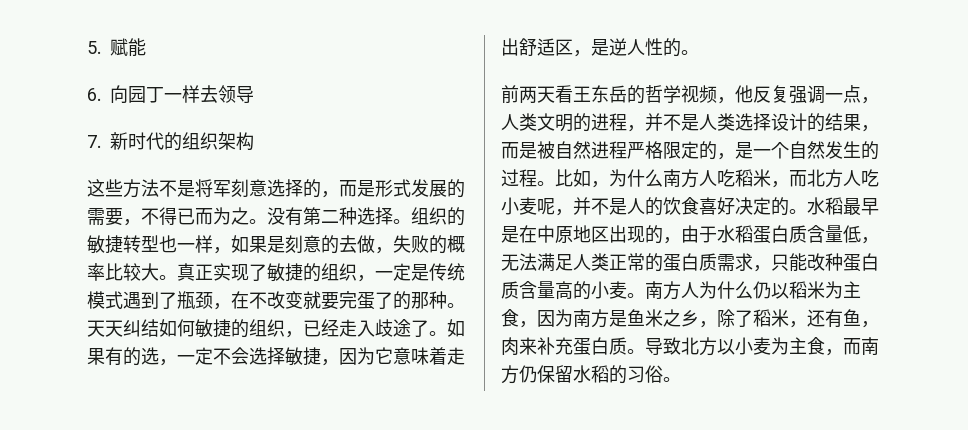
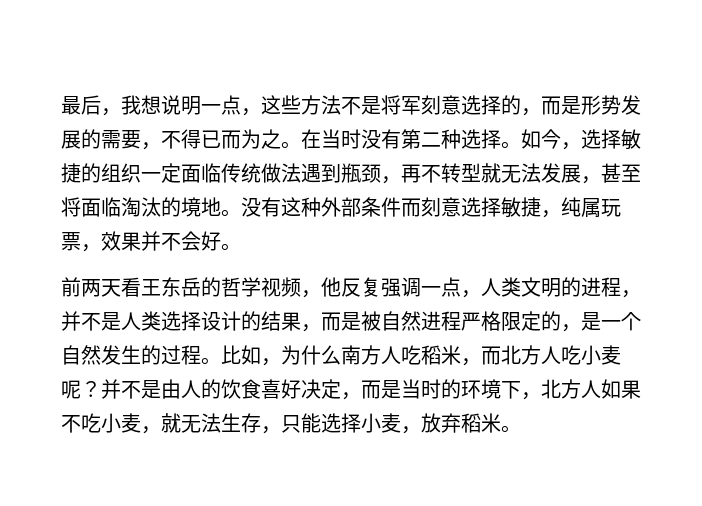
[87,38,146,57] [87,85,254,103] [87,132,254,151] 5.赋能 // 6.向园丁一样去领导 // 7.新时代的组织架构 // -> [61,95,261,116] 最后，我想说明一点，
[393,179,411,197] 式 -> [601,95,621,115] 势
(267, 221) none -> [301,129,361,149] 在当时
[411,207,465,226] [87,235,465,254] [87,263,465,282] [87,291,465,310] [87,319,465,338] [87,347,465,366] [501,38,681,57] 组织的敏捷转型也一样，如果是刻意的去做，失败的概率比较大。真正实现了敏捷的组织，一定是传统模式遇到了瓶颈，在不改变就要完蛋了的那种。天天纠结如何敏捷的组织，已经走入歧途了。如果有的选，一定不会选择敏捷，因为它意味着走出舒适区，是逆人性的 -> [521,129,641,150] [61,163,641,184] [61,197,621,218] [61,231,221,252] 如今，选择敏捷的组织一定面临传统做法遇到瓶颈，再不转型就无法发展，甚至将面临淘汰的境地。没有这种外部条件而刻意选择敏捷，纯属玩票，效果并不会好
[555,197,627,216] ，并不是 -> [81,379,181,399] ？并不是由
[771,197,879,216] [501,225,879,244] [501,253,879,272] [501,281,861,300] [501,309,879,328] [501,337,879,356] [501,365,663,384] 的。水稻最早是在中原地区出现的，由于水稻蛋白质含量低，无法满足人类正常的蛋白质需求，只能改种蛋白质含量高的小麦。南方人为什么仍以稻米为主食，因为南方是鱼米之乡，除了稻米，还有鱼，肉来补充蛋白质。导致北方以小麦为主食，而南方仍保留水稻的习俗 -> [341,379,641,400] [61,413,501,434] ，而是当时的环境下，北方人如果不吃小麦，就无法生存，只能选择小麦，放弃稻米

